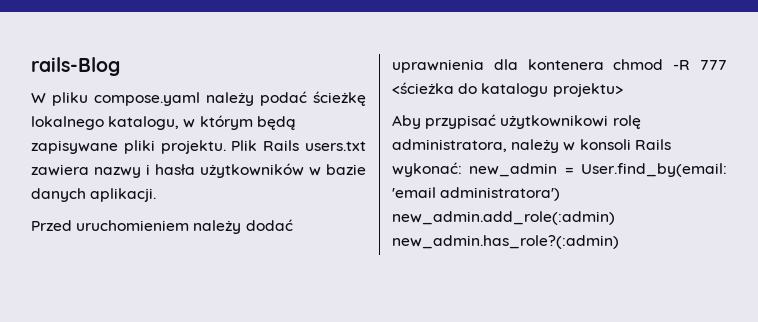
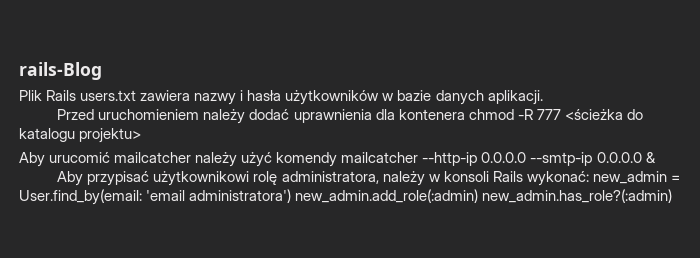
[31,91,366,106] [31,115,296,130] [31,140,226,154] W pliku compose.yaml należy podać ścieżkę lokalnego katalogu, w którym będą zapisywane pliki projektu. -> (102, 71) none
(623, 90) none -> [19,152,656,167] // Aby urucomić mailcatcher należy użyć komendy mailcatcher --http-ip 0.0.0.0 --smtp-ip 0.0.0.0 &

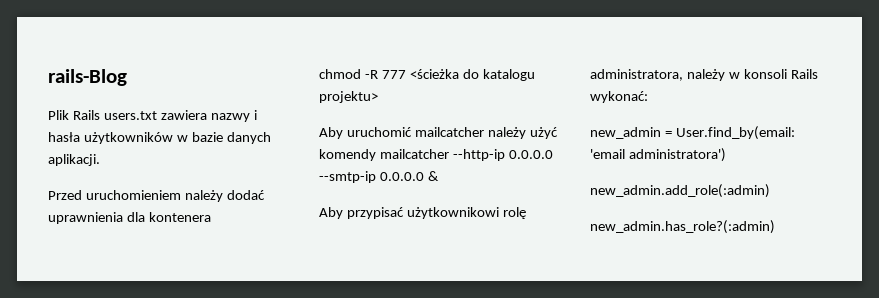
(465, 114) none -> (211, 217) //
[49,152,111,163] urucomić -> [346,127,412,137] uruchomić
(589, 178) none -> (648, 97) //
(292, 196) none -> (726, 155) //
(479, 196) none -> (770, 191) //

